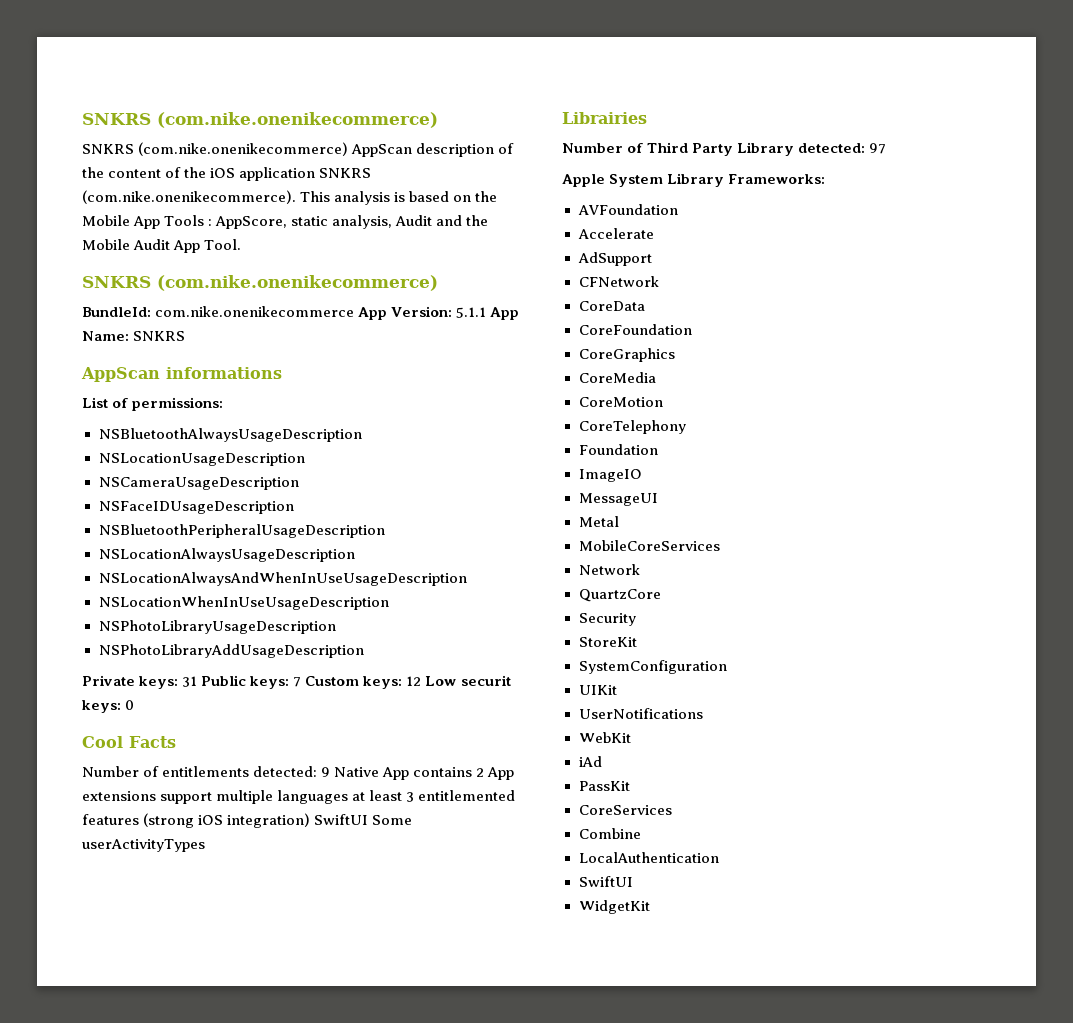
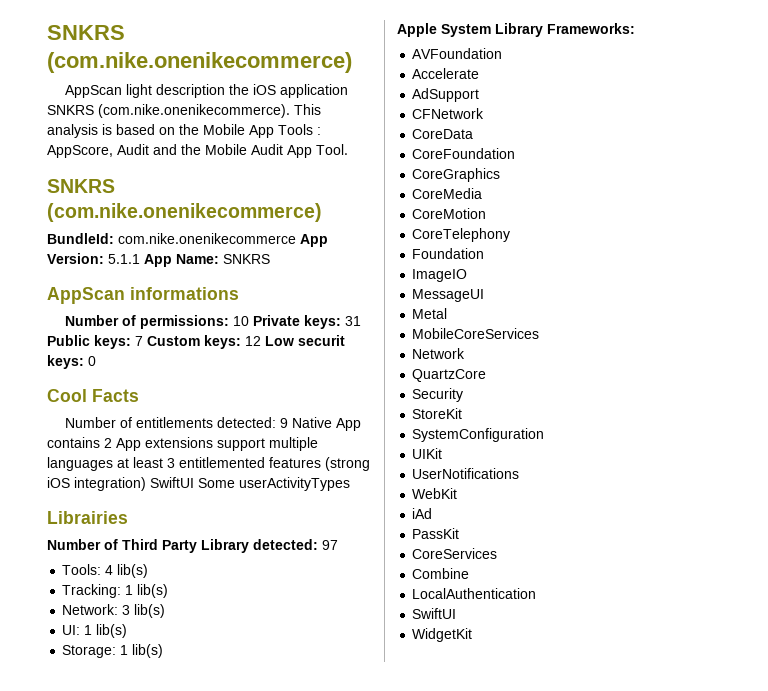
[82,112,438,128] [82,142,515,157] [82,167,182,178] SNKRS (com.nike.onenikecommerce) // SNKRS (com.nike.onenikecommerce) AppScan description of the content of -> [47,25,125,40] [47,52,352,73] [65,84,226,98] SNKRS (com.nike.onenikecommerce) // AppScan light description
[291,215,393,229] static analysis, -> (113, 151) none
[82,397,108,408] List -> [65,315,120,326] Number
[98,428,362,442] [98,453,305,466] [98,477,299,490] [98,501,294,514] [98,524,385,538] [98,548,355,562] [98,572,467,586] [98,596,389,610] [98,620,336,634] [98,644,364,658] // NSBluetoothAlwaysUsageDescription // NSLocationUsageDescription // NSCameraUsageDescription // NSFaceIDUsageDescription // NSBluetoothPeripheralUsageDescription // NSLocationAlwaysUsageDescription // NSLocationAlwaysAndWhenInUseUsageDescription // NSLocationWhenInUseUsageDescription // NSPhotoLibraryUsageDescription // NSPhotoLibraryAddUsageDescription // -> [233,316,250,326] 10
(887, 148) none -> [62,564,149,578] [62,584,169,598] [62,604,166,618] [62,624,128,638] [62,644,164,658] // Tools: 4 lib(s) // Tracking: 1 lib(s) // Network: 3 lib(s) // UI: 1 lib(s) // Storage: 1 lib(s)

